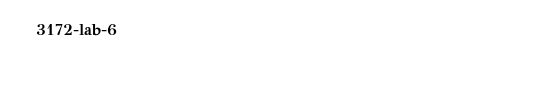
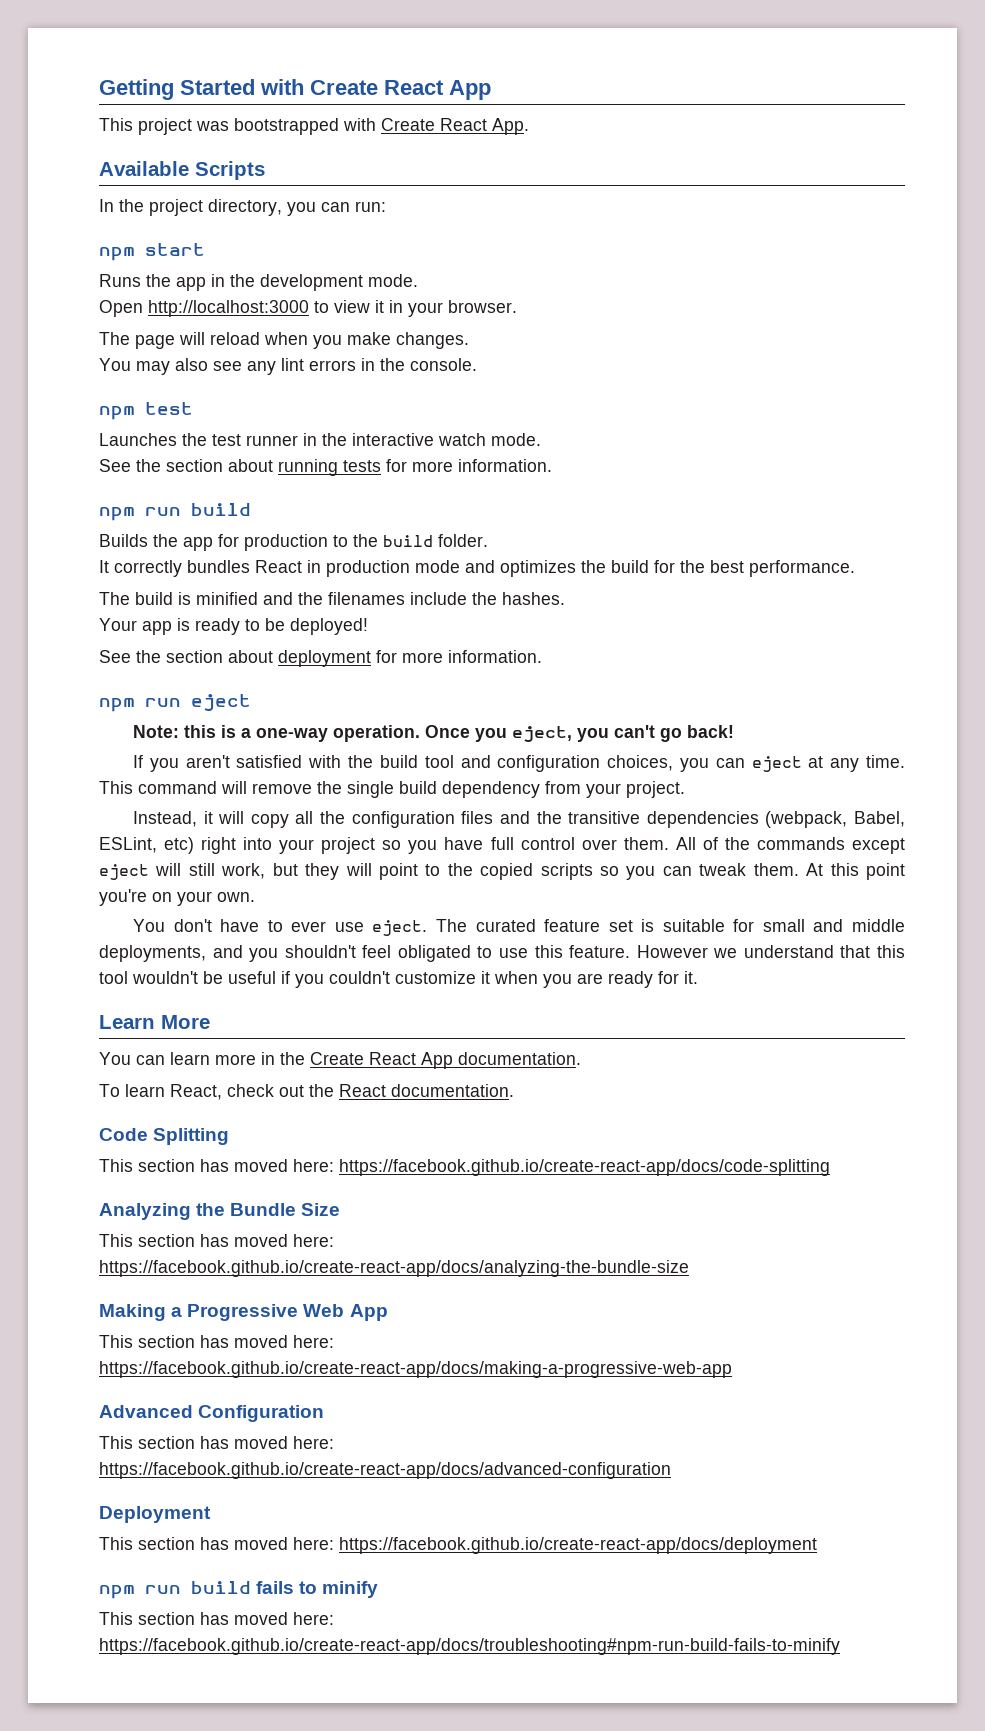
[36,24,117,36] 3172-lab-6 -> [99,79,491,100] [99,118,529,135] [99,161,265,180] [99,199,386,216] [99,243,205,261] [99,274,418,291] [99,300,517,317] [99,332,469,349] [99,358,477,375] [99,402,193,420] [99,433,541,446] [99,459,552,476] [99,503,251,521] [99,534,488,551] [99,560,855,577] [99,592,565,605] [99,618,368,635] [99,650,542,667] [99,694,251,712] [133,725,735,742] [133,755,906,772] [99,781,685,798] [133,811,905,828] [99,837,905,854] [99,863,906,880] [99,889,255,906] [133,919,906,936] [99,945,905,962] [99,971,698,988] [99,1015,210,1029] [99,1052,581,1069] [99,1084,514,1100] [99,1128,230,1145] [99,1159,830,1176] [99,1203,341,1220] [99,1234,334,1247] [99,1260,689,1277] [99,1304,388,1321] [99,1335,334,1348] [99,1361,732,1378] [99,1405,325,1422] [99,1436,334,1449] [99,1462,671,1479] [99,1506,211,1523] [99,1537,817,1554] [99,1581,379,1599] [99,1612,334,1625] [99,1638,840,1655] Getting Started with Create React App // This project was bootstrapped with Create React App. // Available Scripts // In the project directory, you can run: // npm start // Runs the app in the development mode. // Open http://localhost:3000 to view it in your browser. // The page will reload when you make changes. // You may also see any lint errors in the console. // npm test // Launches the test runner in the interactive watch mode. // See the section about running tests for more information. // npm run build // Builds the app for production to the build folder. // It correctly bundles React in production mode and optimizes the build for the best performance. // The build is minified and the filenames include the hashes. // Your app is ready to be deployed! // See the section about deployment for more information. // npm run eject // Note: this is a one-way operation. Once you eject, you can't go back! // If you aren't satisfied with the build tool and configuration choices, you can eject at any time. This command will remove the single build dependency from your project. // Instead, it will copy all the configuration files and the transitive dependencies (webpack, Babel, ESLint, etc) right into your project so you have full control over them. All of the commands except eject will still work, but they will point to the copied scripts so you can tweak them. At this point you're on your own. // You don't have to ever use eject. The curated feature set is suitable for small and middle deployments, and you shouldn't feel obligated to use this feature. However we understand that this tool wouldn't be useful if you couldn't customize it when you are ready for it. // Learn More // You can learn more in the Create React App documentation. // To learn React, check out the React documentation. // Code Splitting // This section has moved here: https://facebook.github.io/create-react-app/docs/code-splitting // Analyzing the Bundle Size // This section has moved here: https://facebook.github.io/create-react-app/docs/analyzing-the-bundle-size // Making a Progressive Web App // This section has moved here: https://facebook.github.io/create-react-app/docs/making-a-progressive-web-app // Advanced Configuration // This section has moved here: https://facebook.github.io/create-react-app/docs/advanced-configuration // Deployment // This section has moved here: https://facebook.github.io/create-react-app/docs/deployment // npm run build fails to minify // This section has moved here: https://facebook.github.io/create-react-app/docs/troubleshooting#npm-run-build-fails-to-minify

